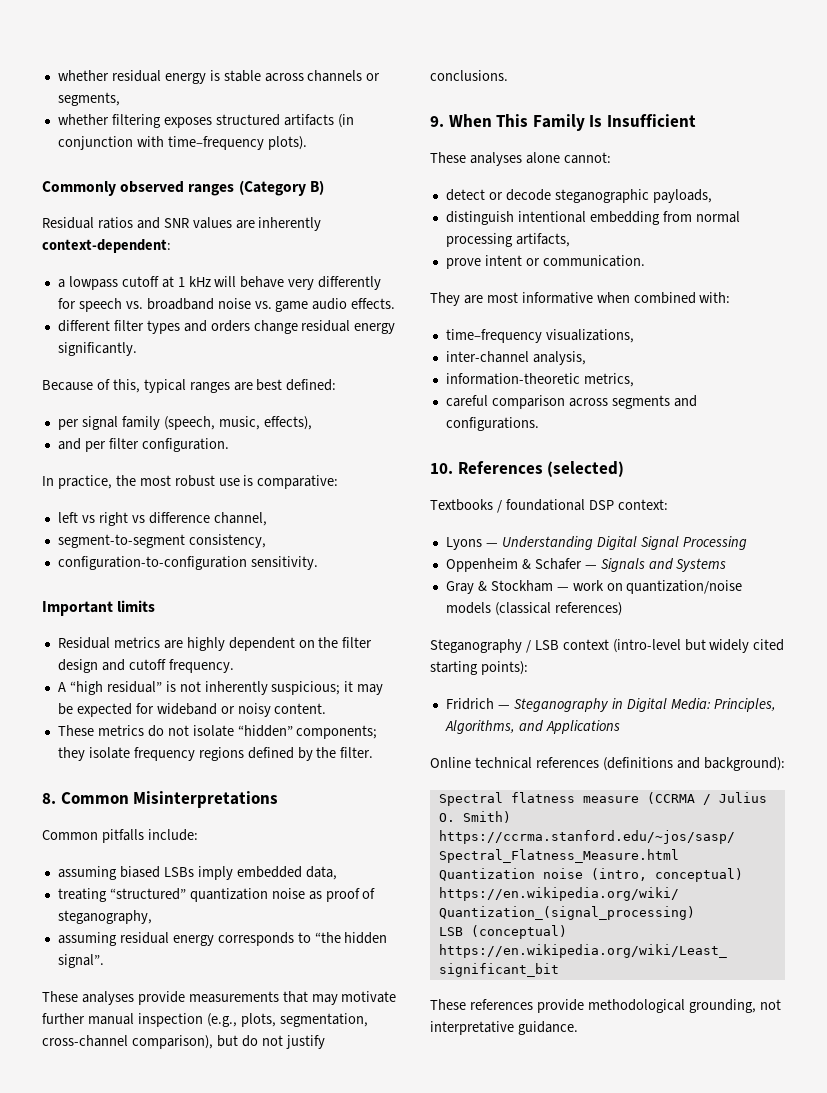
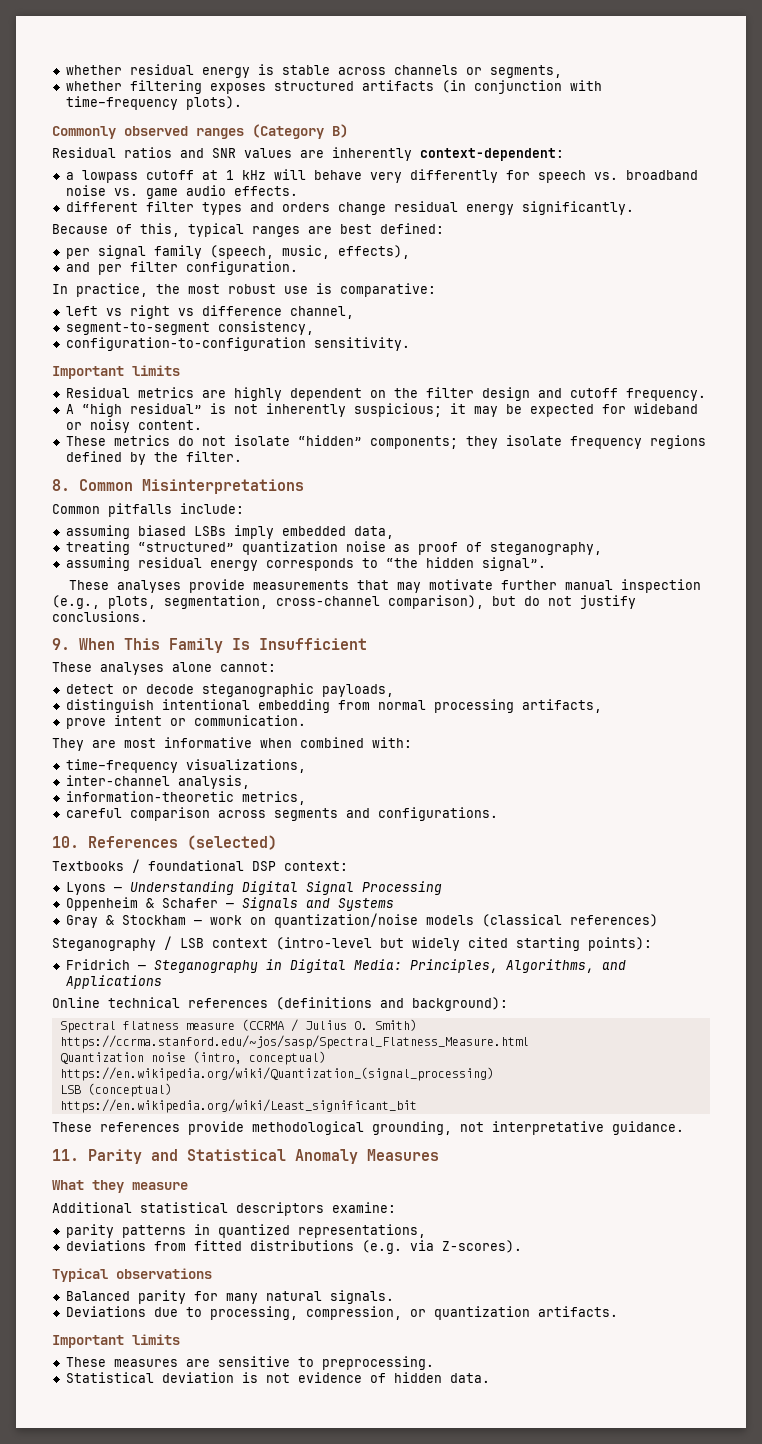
(578, 1028) none -> [52,1149,439,1164] [52,1180,188,1193] [52,1202,396,1216] [65,1224,426,1238] [65,1240,522,1254] [52,1268,212,1282] [65,1290,394,1304] [65,1306,618,1320] [52,1334,180,1348] [65,1356,434,1370] [65,1372,490,1383] // 11. Parity and Statistical Anomaly Measures // What they measure // Additional statistical descriptors examine: // parity patterns in quantized representations, // deviations from fitted distributions (e.g. via Z-scores). // Typical observations // Balanced parity for many natural signals. // Deviations due to processing, compression, or quantization artifacts. // Important limits // These measures are sensitive to preprocessing. // Statistical deviation is not evidence of hidden data.

